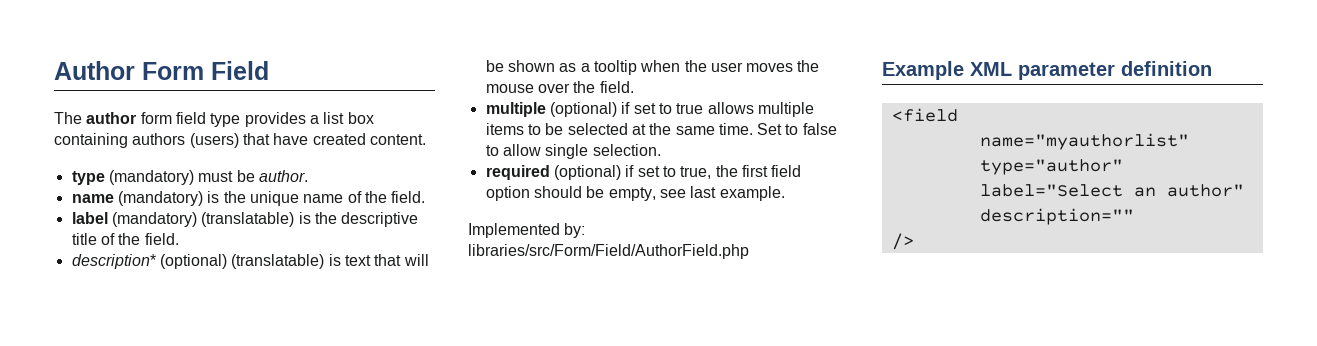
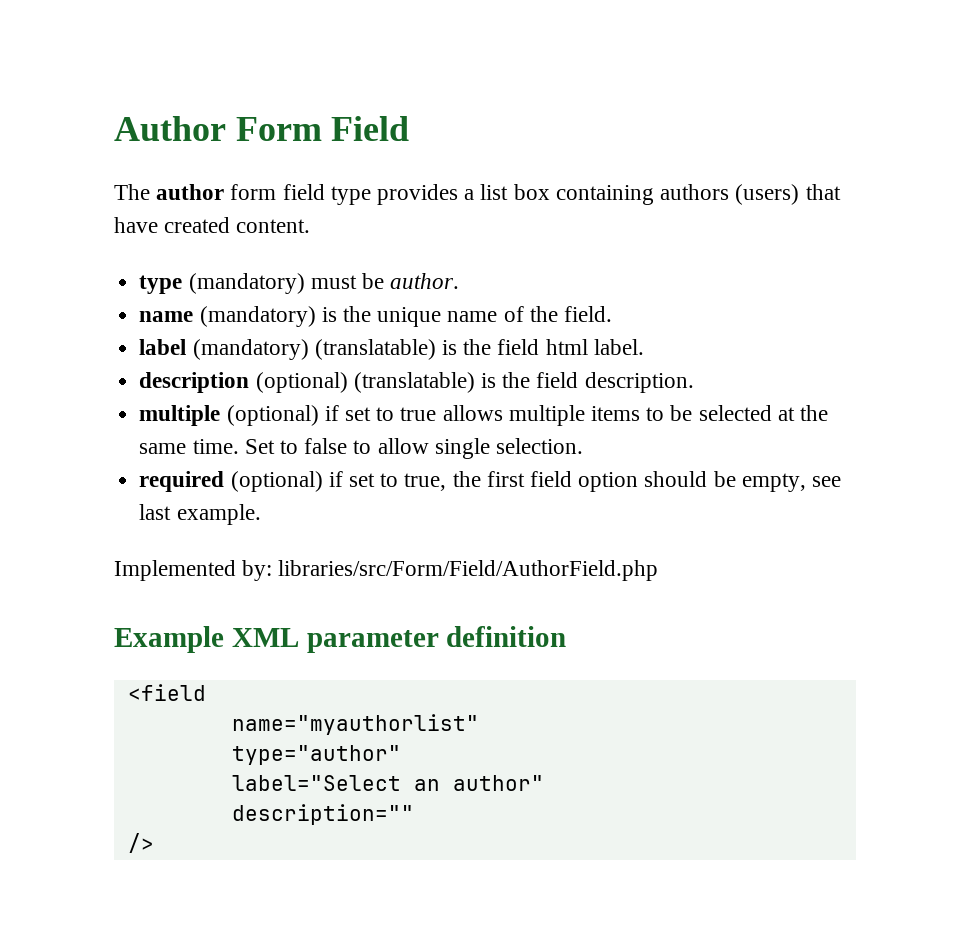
[341,212,419,227] [71,233,179,245] [71,254,429,269] [485,60,820,75] [485,81,634,93] descriptive title of the field. // description* (optional) (translatable) is text that will be shown as a tooltip when the user moves the mouse over the field. -> [497,339,644,355] [139,372,694,393] field html label. // description (optional) (translatable) is the field description.

